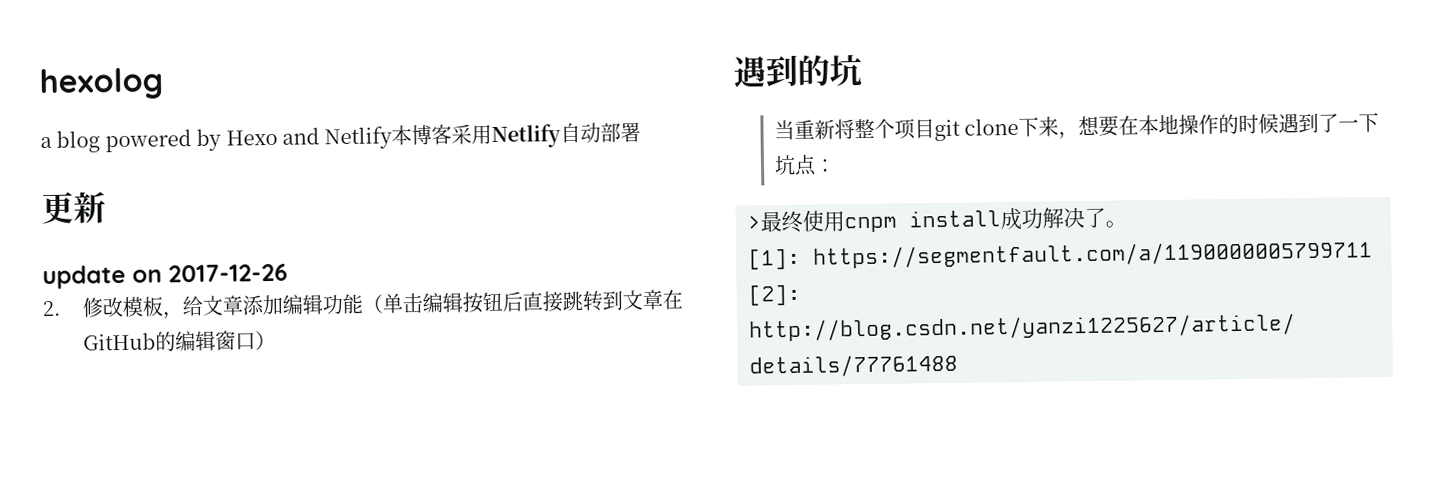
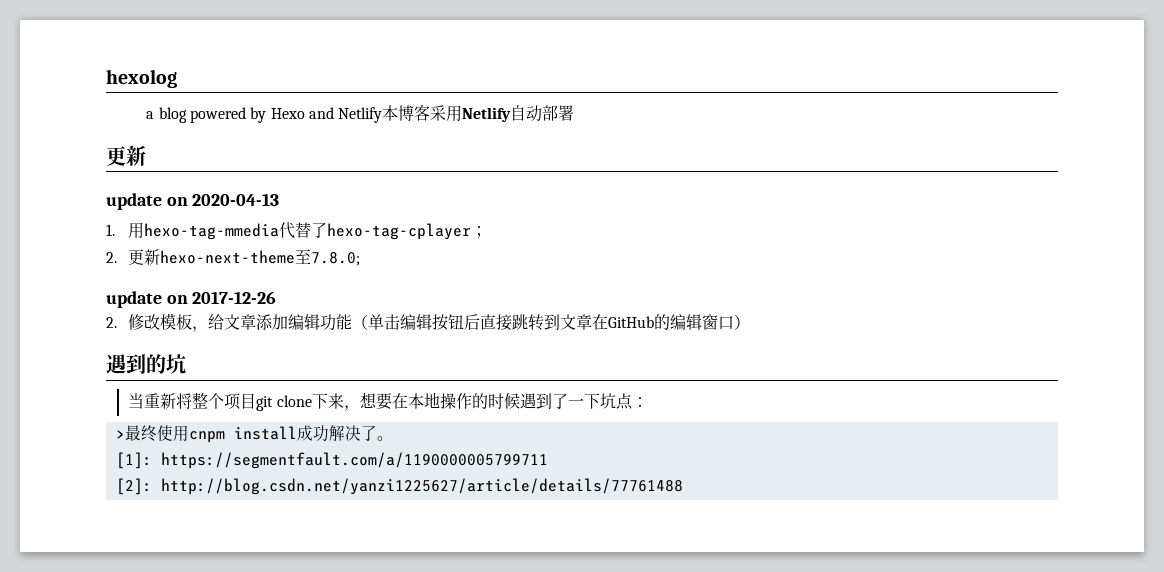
(106, 207) none -> [106,193,280,210] [106,222,488,240] [106,249,361,266] // update on 2020-04-13 // 1.用hexo-tag-mmedia代替了hexo-tag-cplayer； // 2.更新hexo-next-theme至7.8.0;

